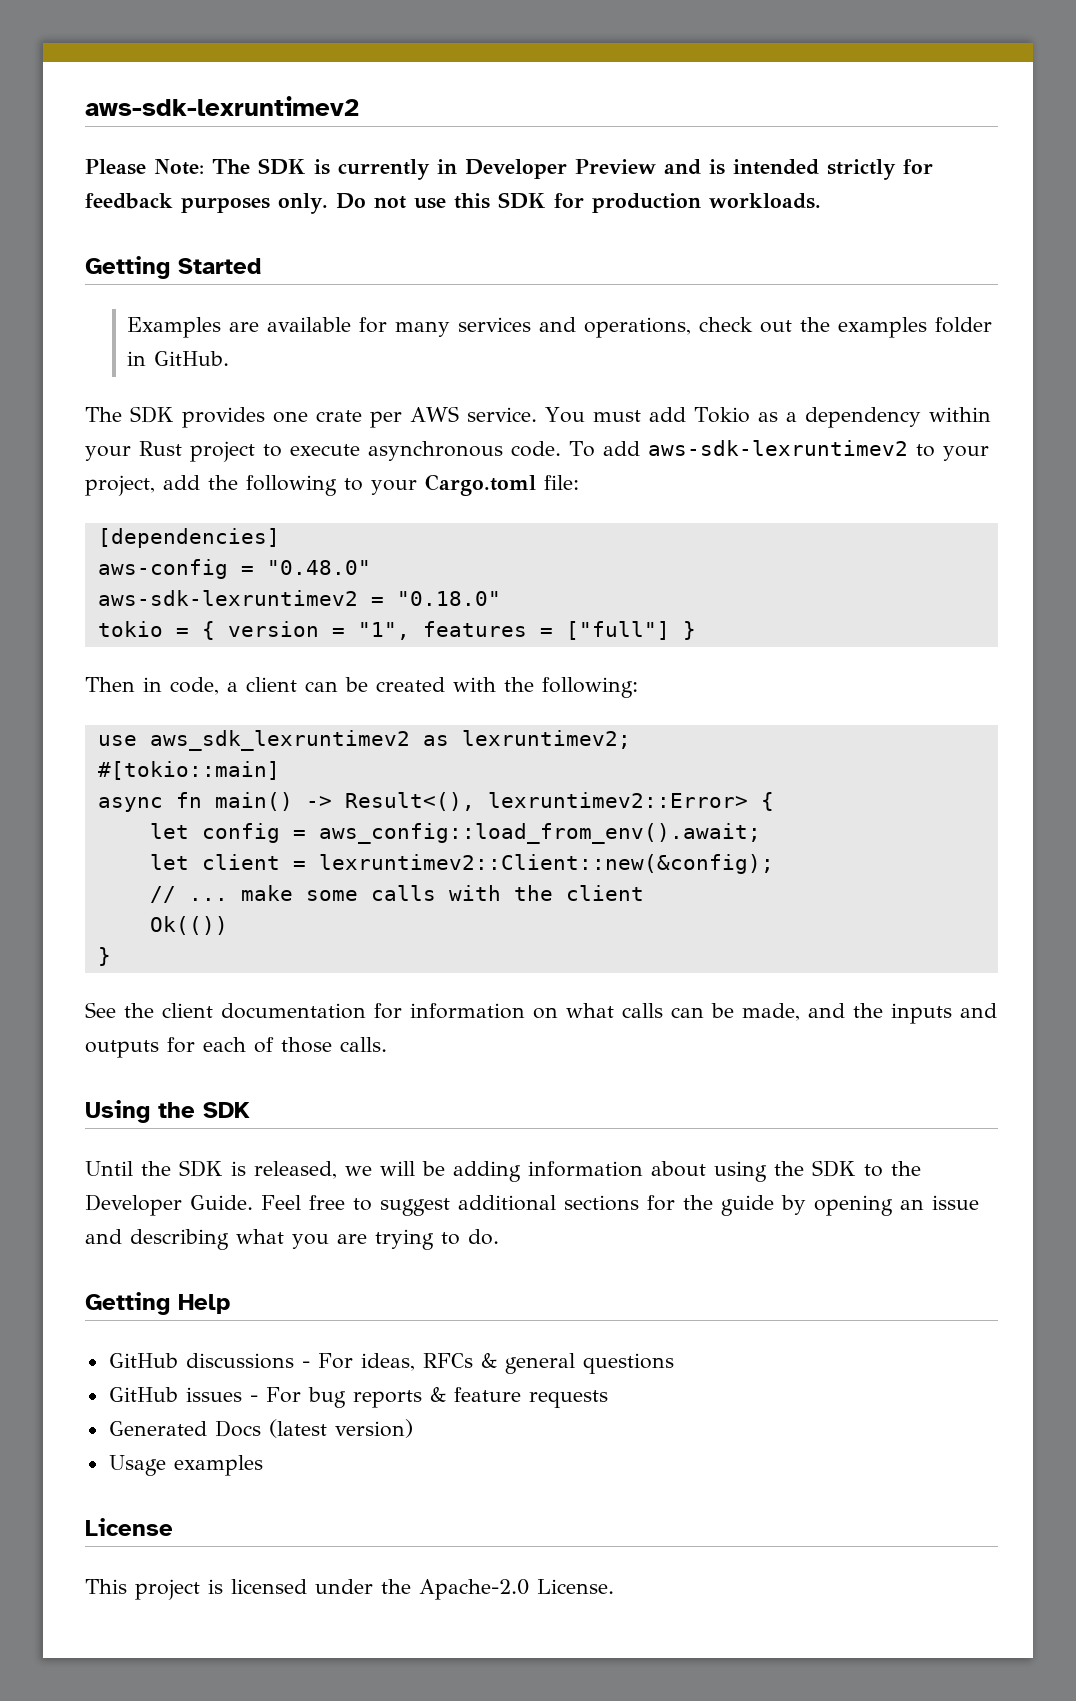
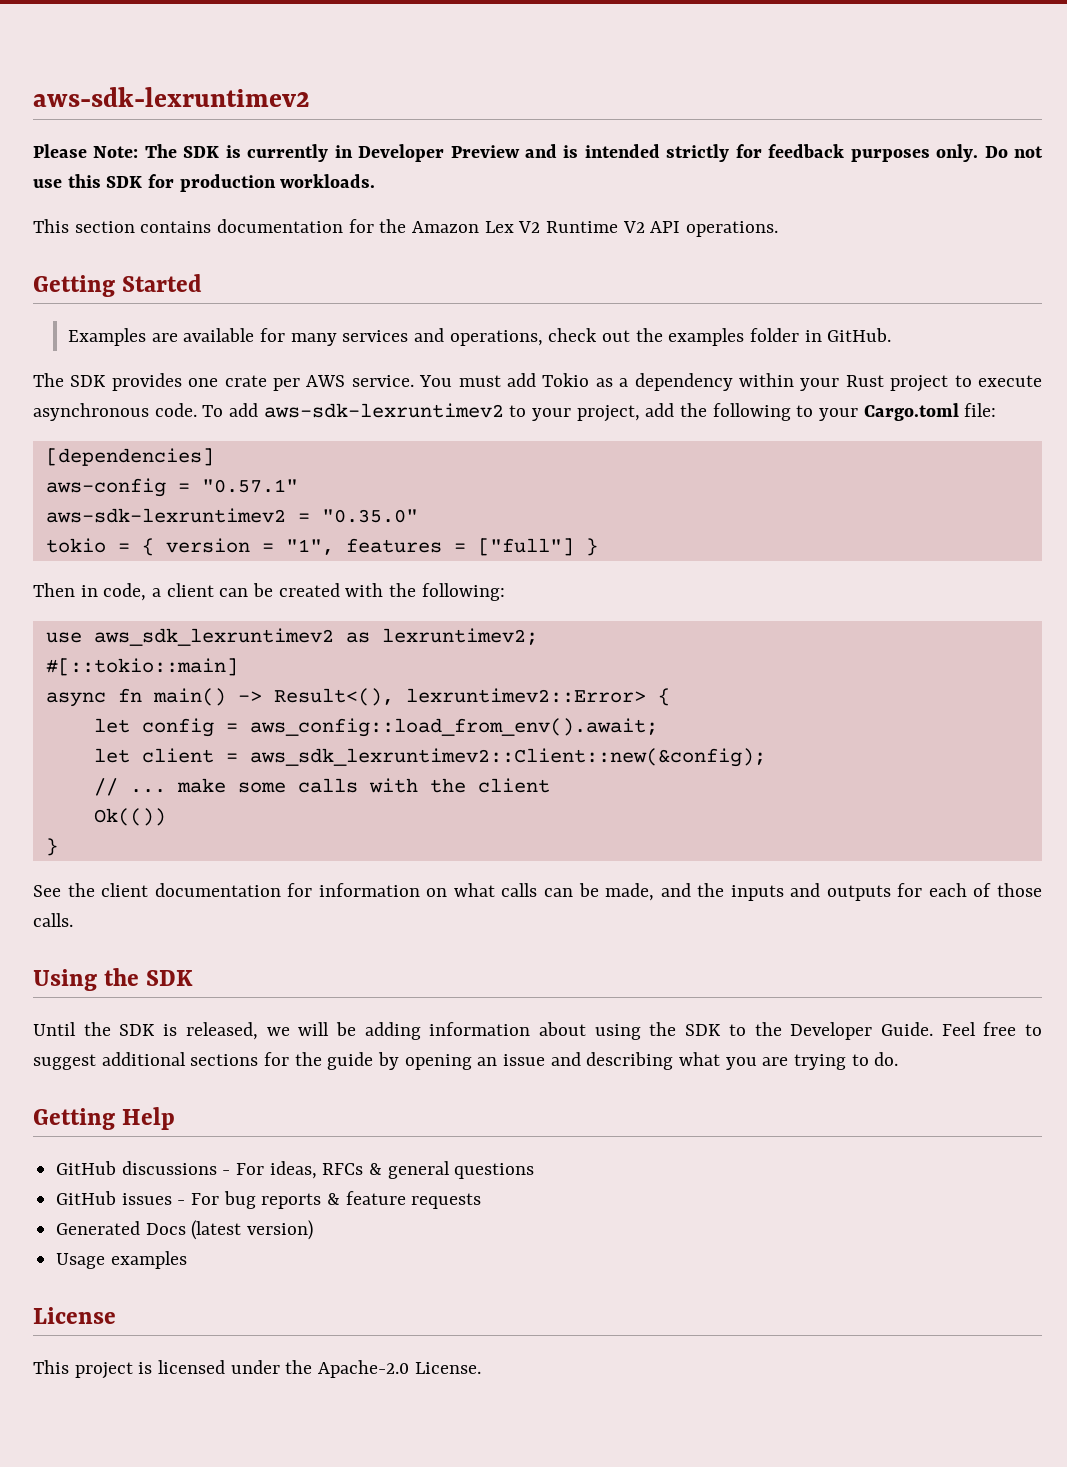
(821, 201) none -> [33,219,779,237] // This section contains documentation for the Amazon Lex V2 Runtime V2 API operations.
[266,560,371,575] "0.48.0" -> [201,479,298,493] "0.57.1"
[396,591,501,606] "0.18.0" -> [321,509,418,523] "0.35.0"
[97,761,280,780] #[tokio::main] -> [45,658,238,676] #[::tokio::main]
[318,854,774,874] lexruntimev2::Client::new(&config); -> [249,748,766,767] aws_sdk_lexruntimev2::Client::new(&config);

